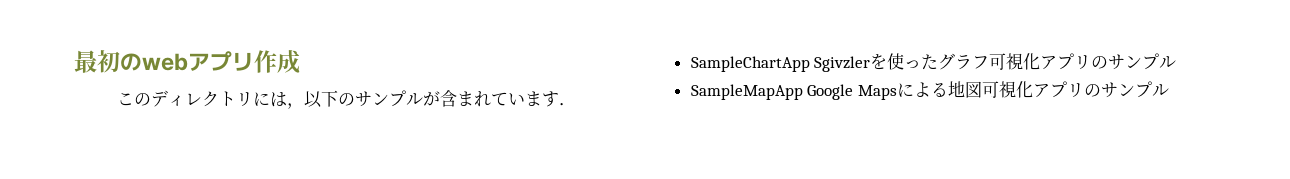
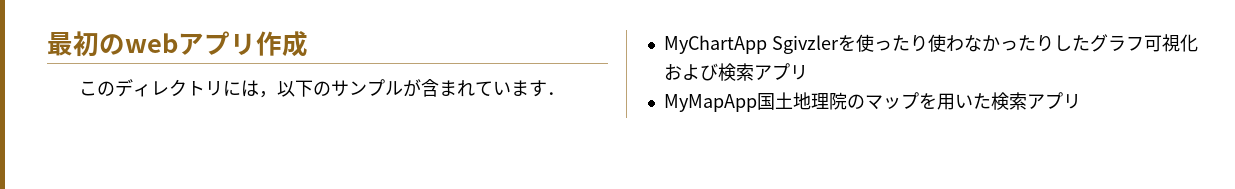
[690,56,810,72] SampleChartApp -> [663,35,767,54] MyChartApp
(939, 62) none -> [909,34,1090,52] り使わなかったりした
[1040,53,1177,70] [690,81,1169,100] アプリのサンプル // SampleMapApp Google Mapsによる地図可視化アプリのサンプル -> [663,63,808,81] [663,92,1081,112] および検索アプリ // MyMapApp国土地理院のマップを用いた検索アプリ

